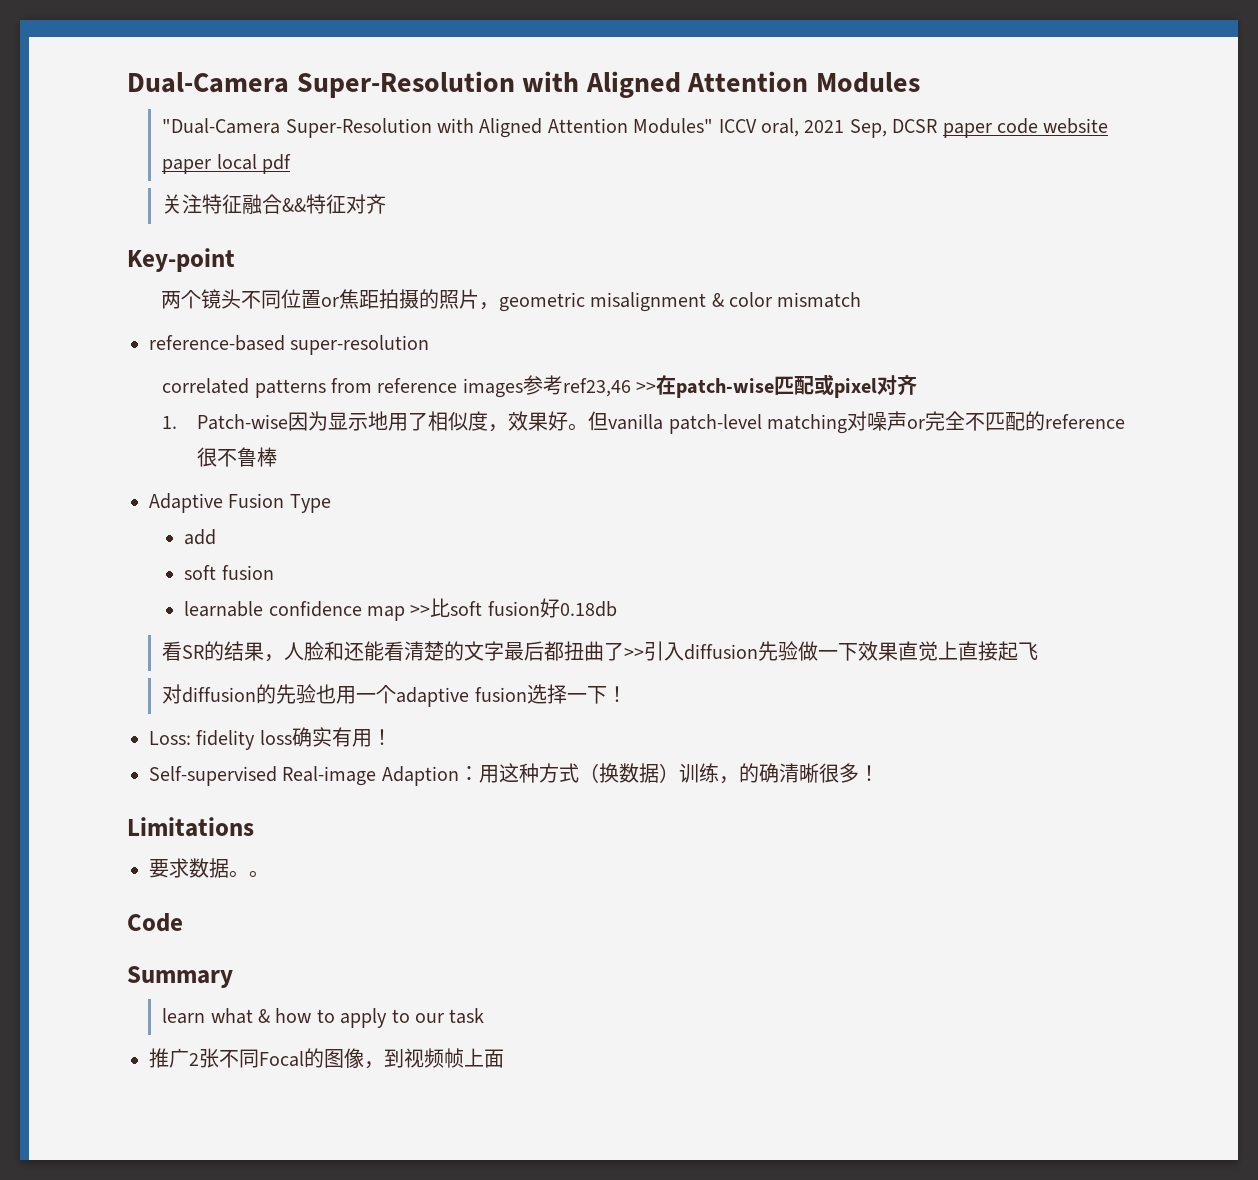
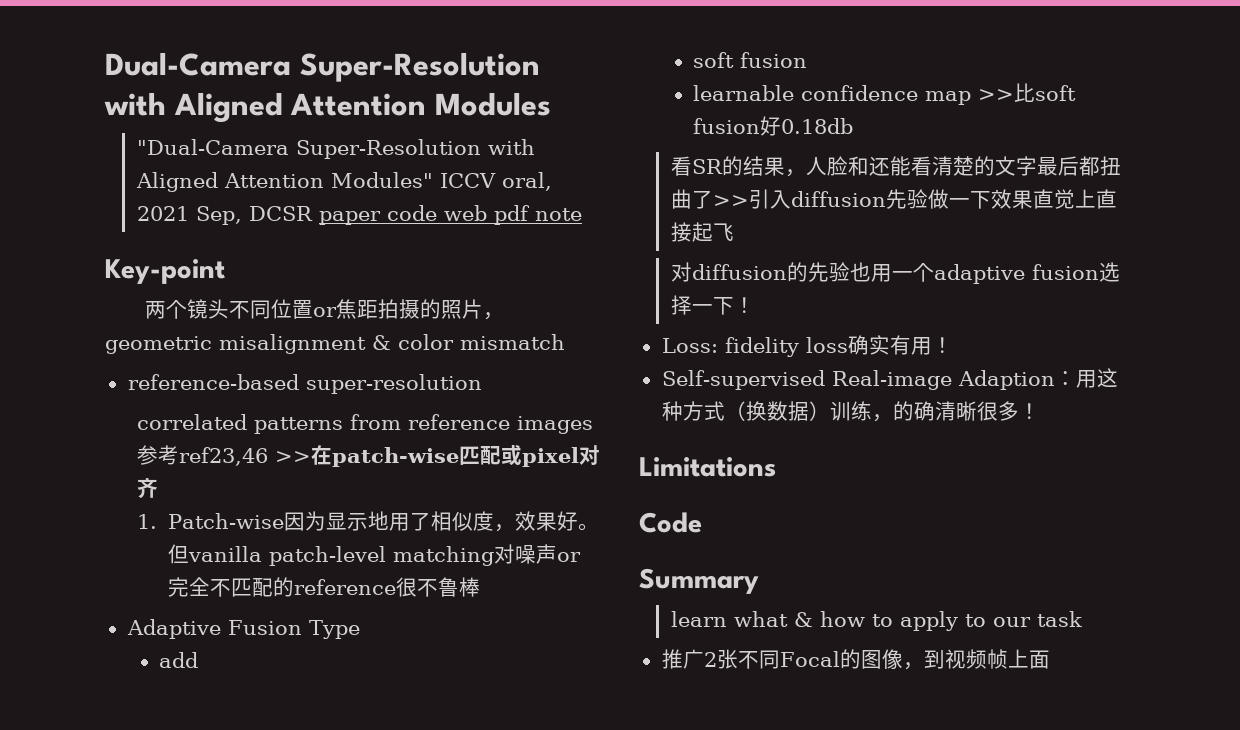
[1043,118,1109,134] [162,154,292,174] [162,194,387,214] website paper local pdf // 关注特征融合&&特征对齐 -> [443,205,582,225] web pdf note
[149,858,269,878] // 要求数据。。 -> (776, 467) none

